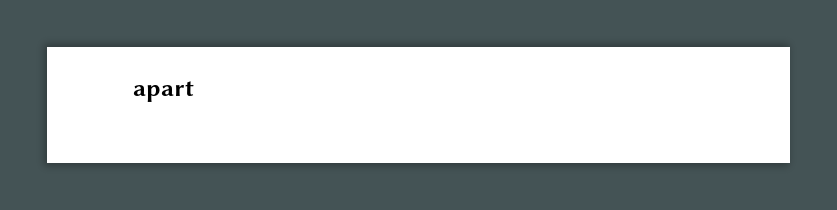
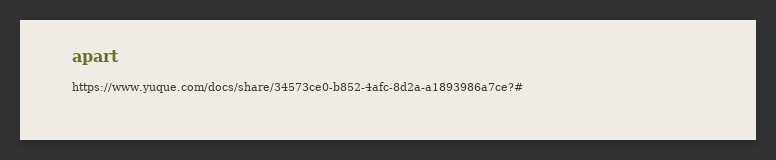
(194, 91) none -> [72,82,523,93] // https://www.yuque.com/docs/share/34573ce0-b852-4afc-8d2a-a1893986a7ce?#

